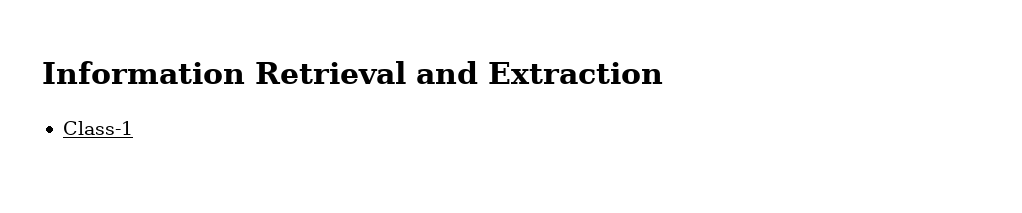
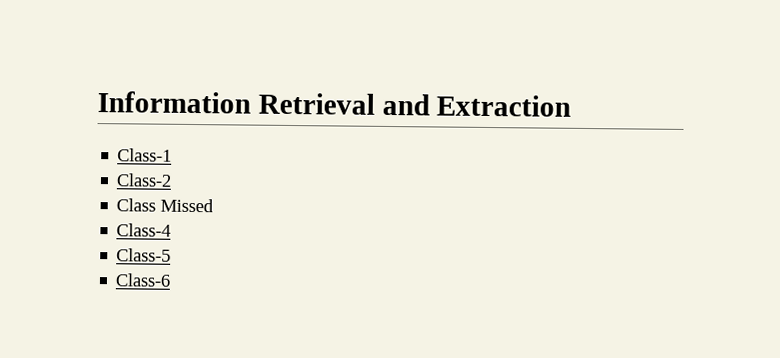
(133, 128) none -> [116,173,173,187] [116,198,215,213] [116,223,172,237] [116,248,172,262] [115,273,172,287] // Class-2 // Class Missed // Class-4 // Class-5 // Class-6

